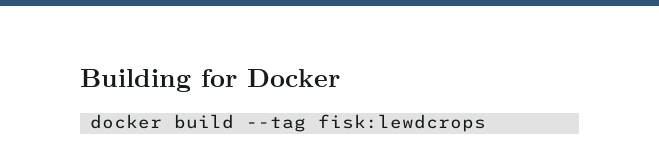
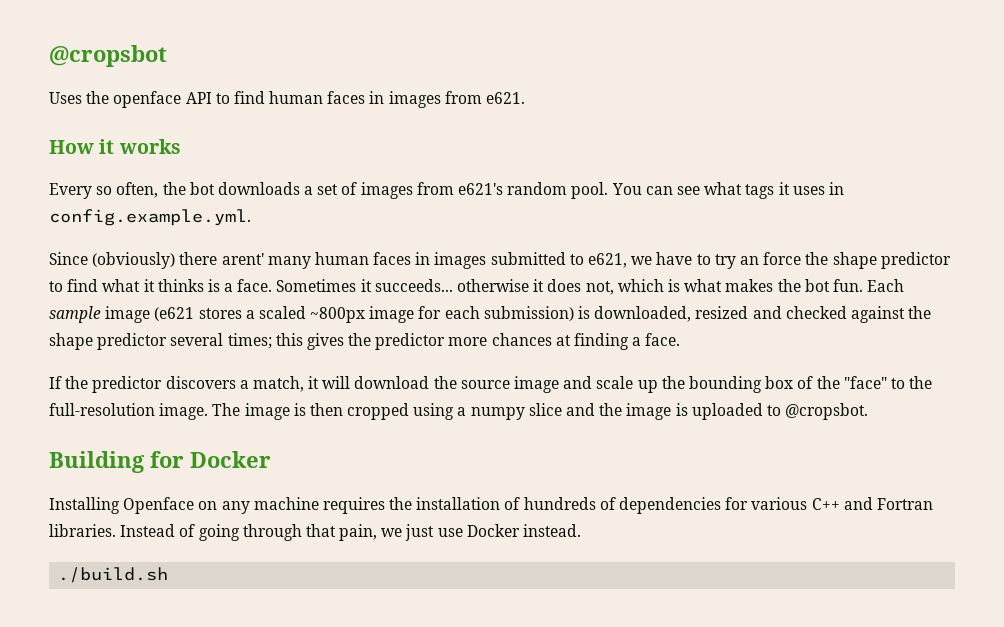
[80,69,340,92] [89,114,486,132] Building for Docker // docker build --tag fisk:lewdcrops -> [49,45,167,67] [49,91,526,108] [49,139,181,154] [49,182,844,199] [49,209,251,226] [49,252,951,269] [49,279,905,295] [49,306,932,323] [49,333,681,350] [49,376,933,393] [49,403,869,420] [49,451,271,473] [49,497,933,514] [49,524,582,541] [58,567,169,583] @cropsbot // Uses the openface API to find human faces in images from e621. // How it works // Every so often, the bot downloads a set of images from e621's random pool. You can see what tags it uses in config.example.yml. // Since (obviously) there arent' many human faces in images submitted to e621, we have to try an force the shape predictor to find what it thinks is a face. Sometimes it succeeds... otherwise it does not, which is what makes the bot fun. Each sample image (e621 stores a scaled ~800px image for each submission) is downloaded, resized and checked against the shape predictor several times; this gives the predictor more chances at finding a face. // If the predictor discovers a match, it will download the source image and scale up the bounding box of the "face" to the full-resolution image. The image is then cropped using a numpy slice and the image is uploaded to @cropsbot. // Building for Docker // Installing Openface on any machine requires the installation of hundreds of dependencies for various C++ and Fortran libraries. Instead of going through that pain, we just use Docker instead. // ./build.sh

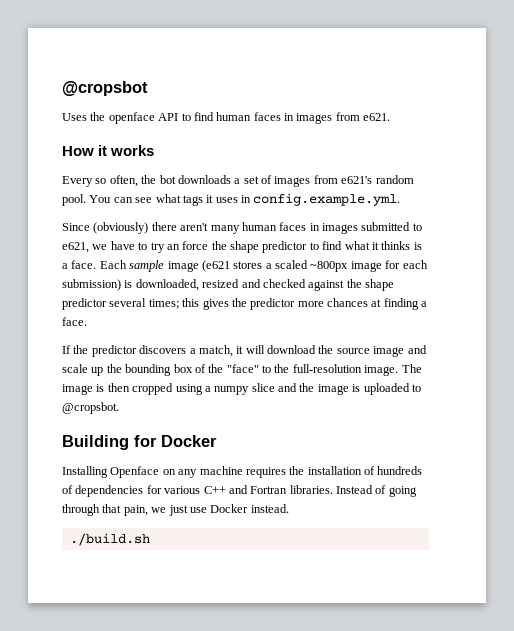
[221,253,264,265] arent' -> [180,223,209,231] aren't
[276,279,863,295] Sometimes it succeeds... otherwise it does not, which is what makes the bot fun. -> (97, 264) none

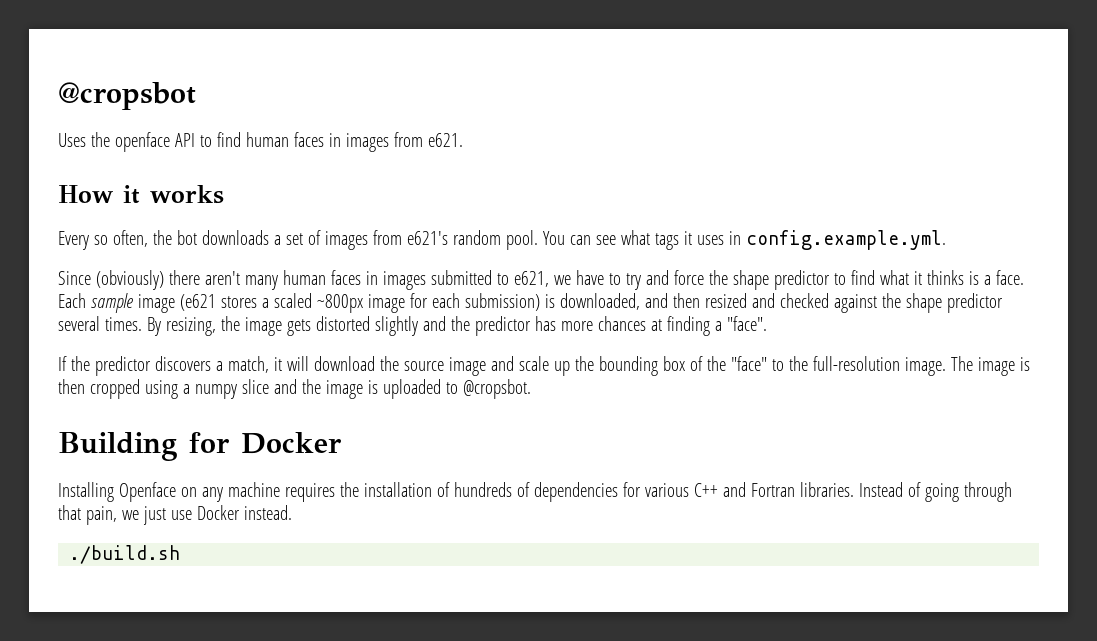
[166,244,180,250] an -> [645,270,669,285] and
(199, 285) none -> [644,293,700,308] and then
[148,298,296,310] times; this gives the predictor -> [104,316,556,336] times. By resizing, the image gets distorted slightly and the predictor has
[62,317,87,326] face. -> [726,316,767,331] "face".

